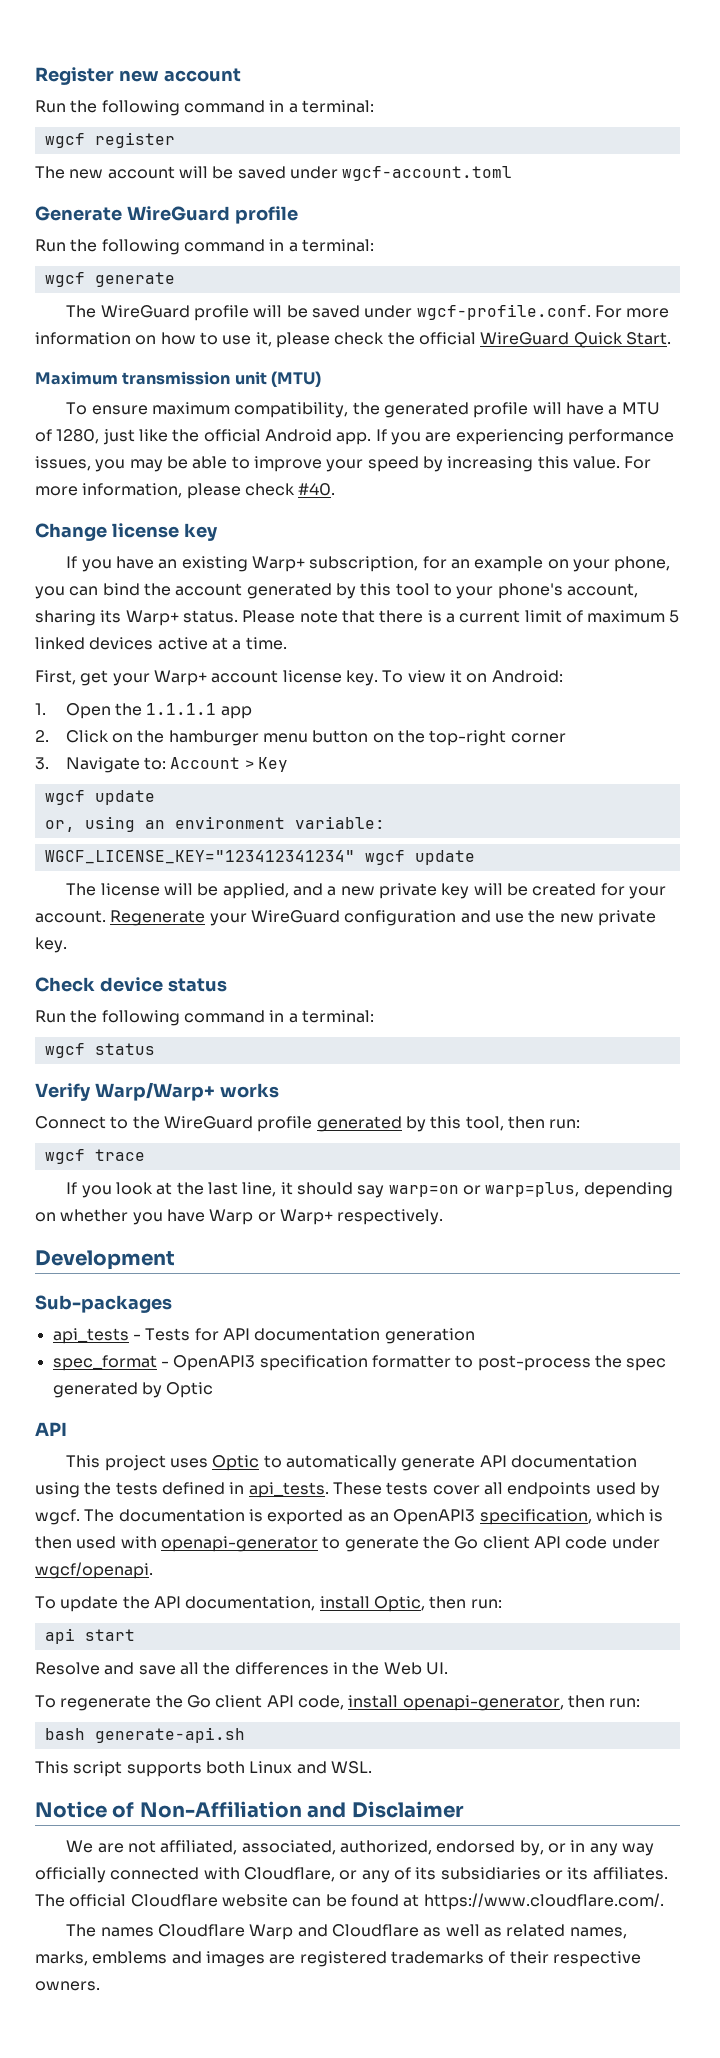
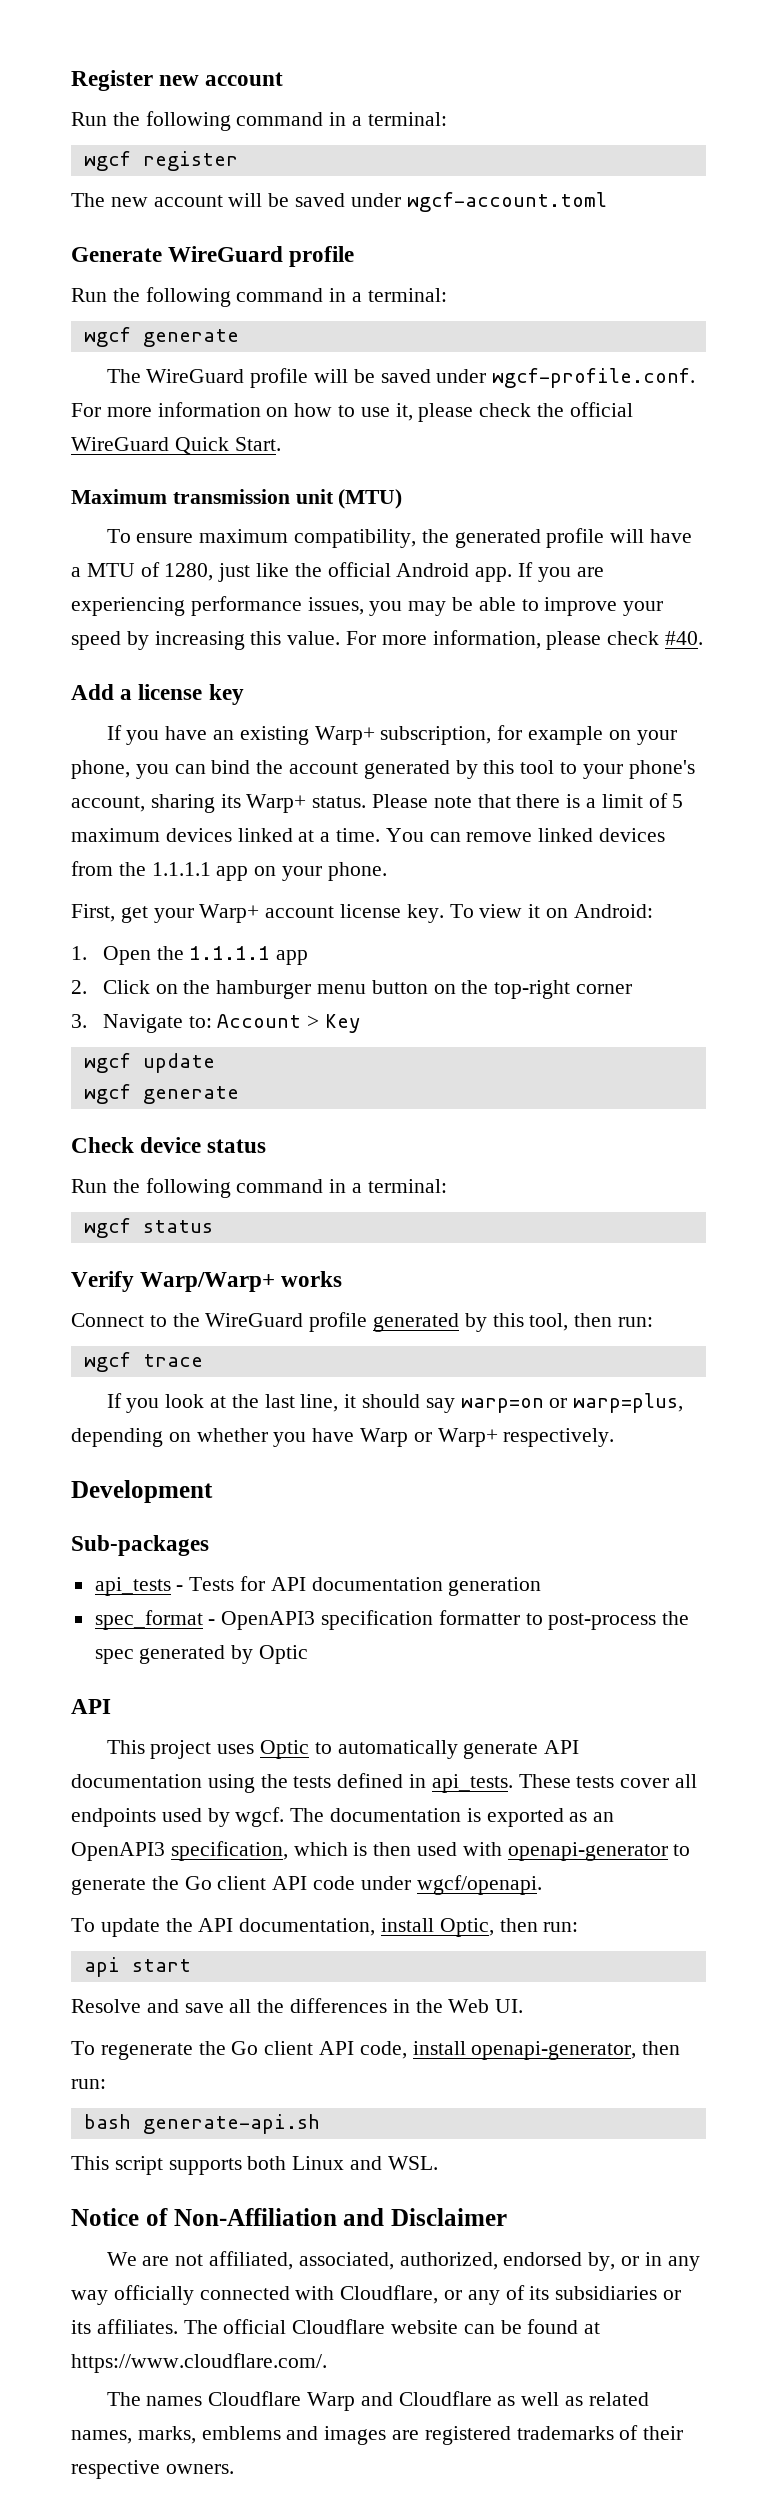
[35,523,107,541] Change -> [71,684,133,700] Add a
[450,559,470,569] an -> (523, 732) none
[459,610,521,623] current -> (597, 803) none
[587,610,680,623] [35,637,287,650] maximum 5 linked devices active at a time. -> [672,794,684,808] [71,828,666,842] [71,861,387,881] 5 maximum devices linked at a time. You can remove linked devices from the 1.1.1.1 app on your phone.
[44,816,385,832] [44,850,475,865] [66,883,666,899] [35,910,656,926] [35,937,67,953] or, using an environment variable: // WGCF_LICENSE_KEY="123412341234" wgcf update // The license will be applied, and a new private key will be created for your account. Regenerate your WireGuard configuration and use the new private key. -> [83,1084,239,1104] wgcf generate

